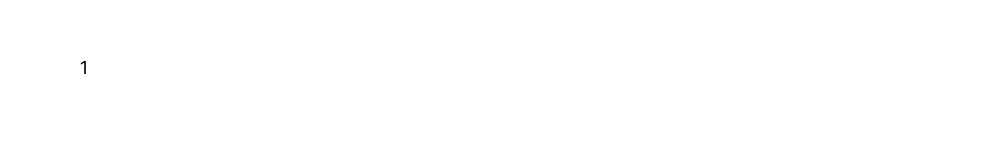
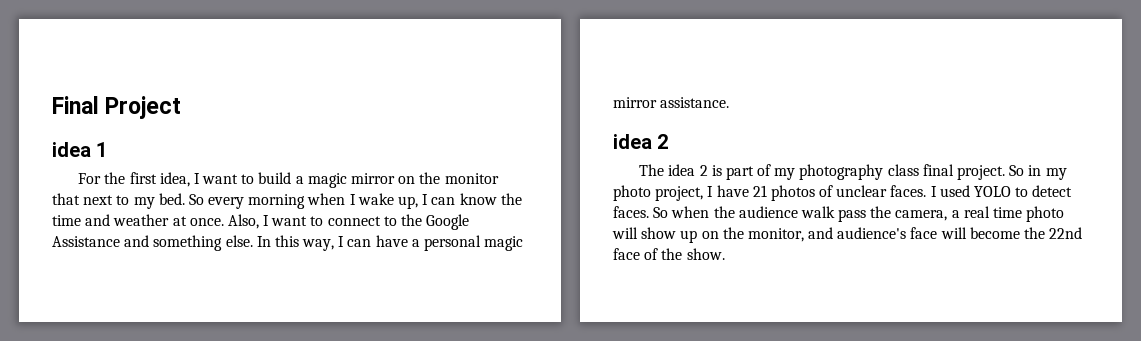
[80,60,88,74] 1 -> [52,96,182,119] [52,142,108,157] [78,172,499,188] [52,193,522,209] [52,214,470,230] [52,235,524,251] [613,97,730,108] [613,134,669,149] [639,164,1067,180] [613,185,1073,201] [613,206,1065,222] [612,227,1083,243] [613,248,725,260] Final Project // idea 1 // For the first idea, I want to build a magic mirror on the monitor that next to my bed. So every morning when I wake up, I can know the time and weather at once. Also, I want to connect to the Google Assistance and something else. In this way, I can have a personal magic mirror assistance. // idea 2 // The idea 2 is part of my photography class final project. So in my photo project, I have 21 photos of unclear faces. I used YOLO to detect faces. So when the audience walk pass the camera, a real time photo will show up on the monitor, and audience's face will become the 22nd face of the show.

